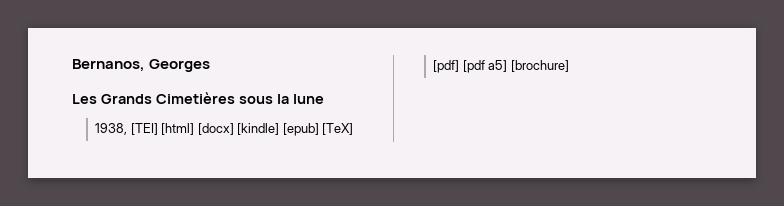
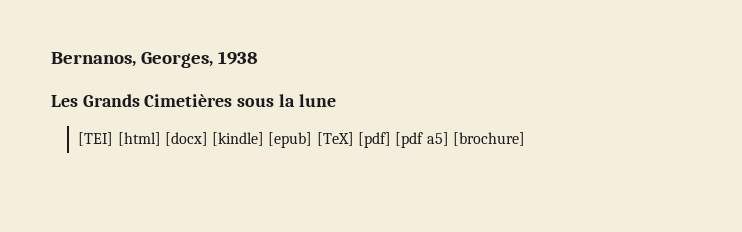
[149,59,211,72] Georges -> [140,51,258,68] Georges, 1938
[95,123,128,135] 1938, -> (336, 100) none

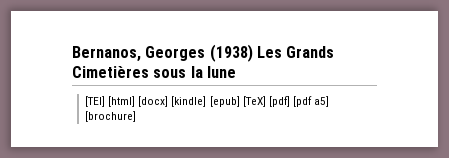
[140,51,258,68] Georges, 1938 // -> [145,44,253,62] Georges (1938)

